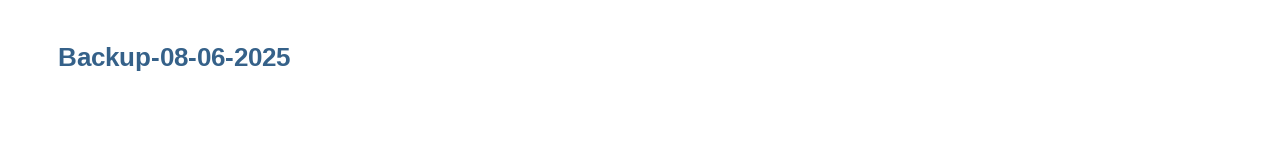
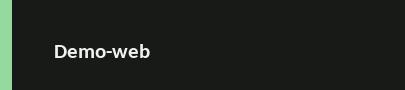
[58,47,290,71] Backup-08-06-2025 -> [54,44,150,58] Demo-web

